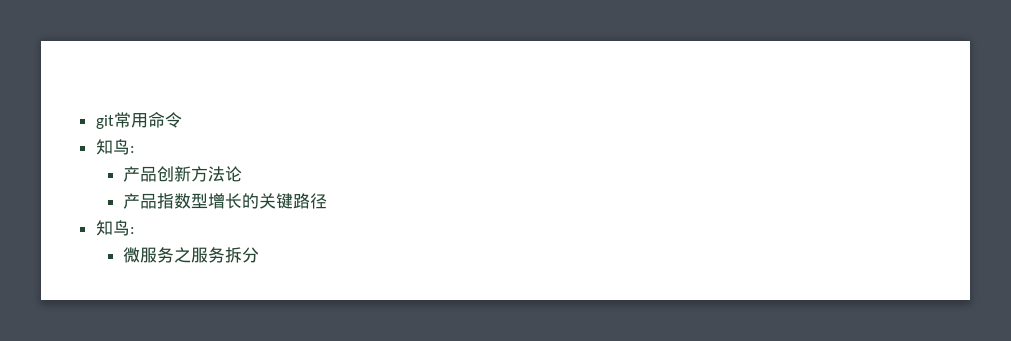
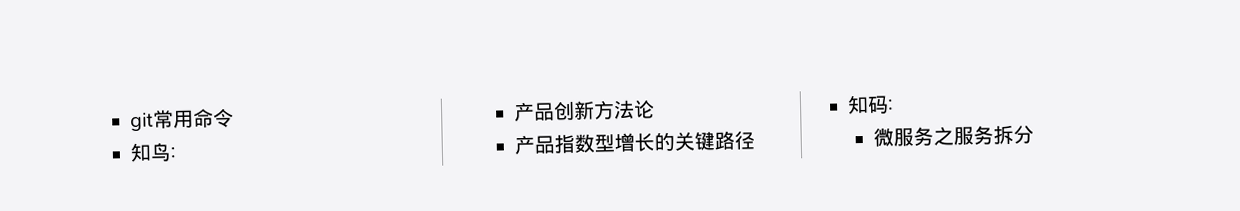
[112,220,130,236] 鸟 -> [867,95,889,114] 码

